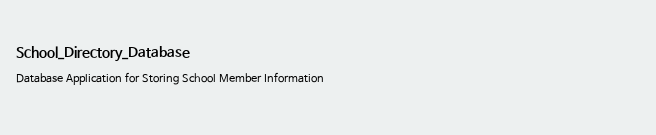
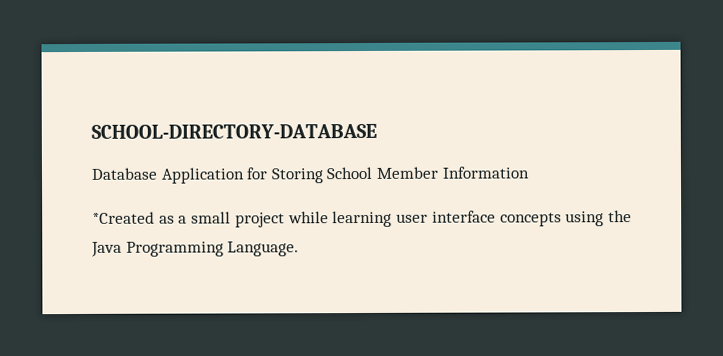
[16,46,190,62] School_Directory_Database -> [91,123,377,139] SCHOOL-DIRECTORY-DATABASE
(324, 77) none -> [92,210,632,228] [91,241,300,257] // *Created as a small project while learning user interface concepts using the Java Programming Language.

